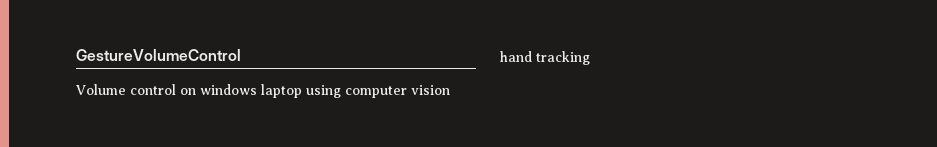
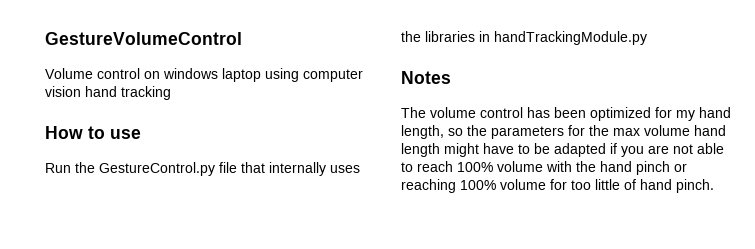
(590, 58) none -> [45,126,141,139] [45,162,360,176] [401,31,647,45] [401,71,451,84] [401,107,731,121] [401,125,726,139] [401,143,724,157] [401,161,687,175] [401,179,714,193] // How to use // Run the GestureControl.py file that internally uses the libraries in handTrackingModule.py // Notes // The volume control has been optimized for my hand length, so the parameters for the max volume hand length might have to be adapted if you are not able to reach 100% volume with the hand pinch or reaching 100% volume for too little of hand pinch.

